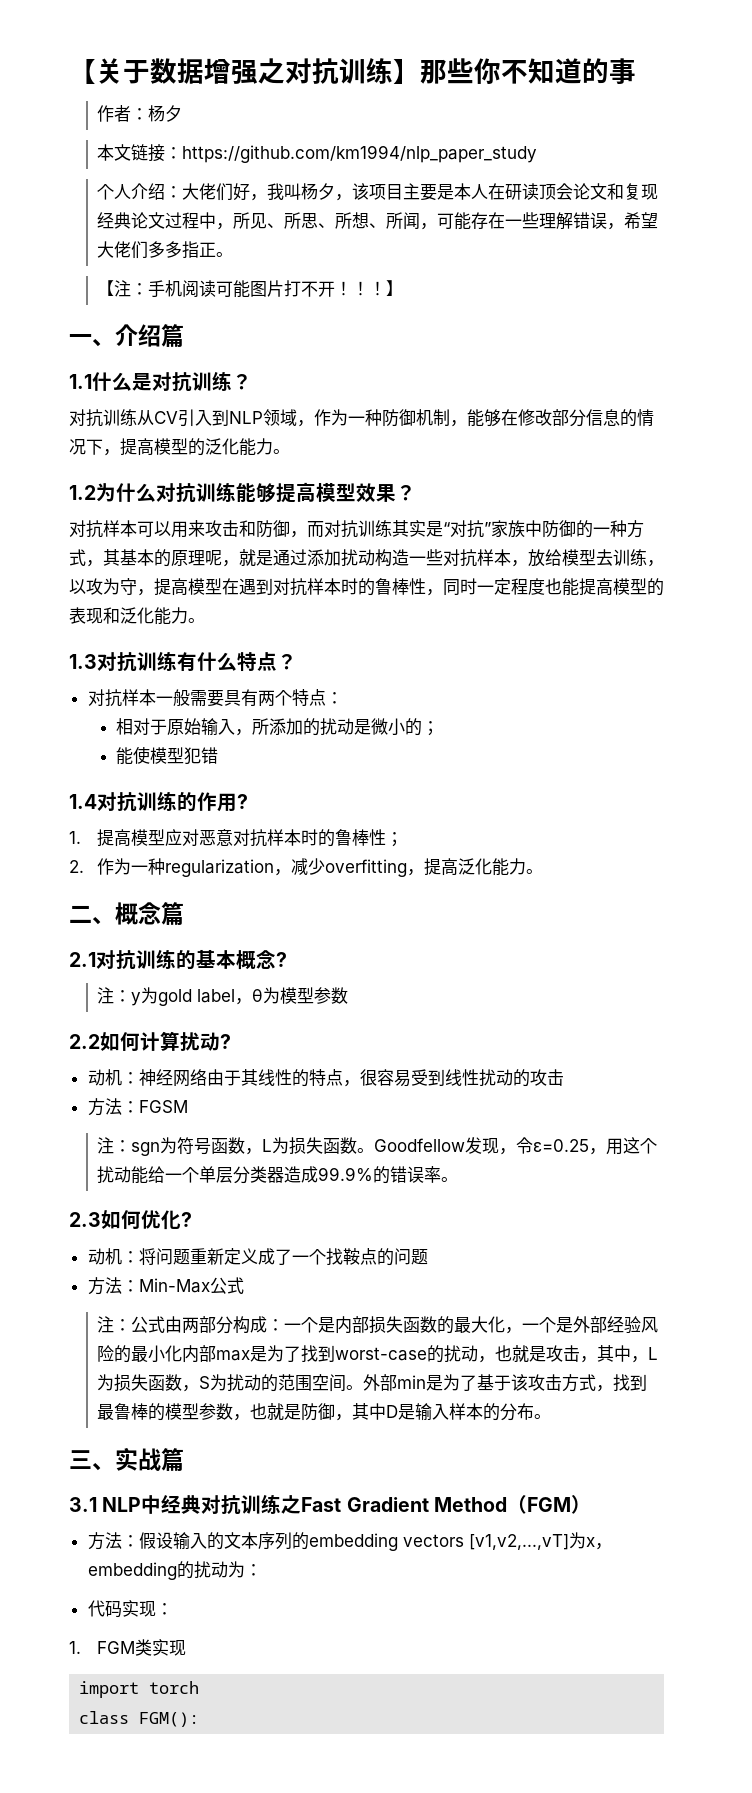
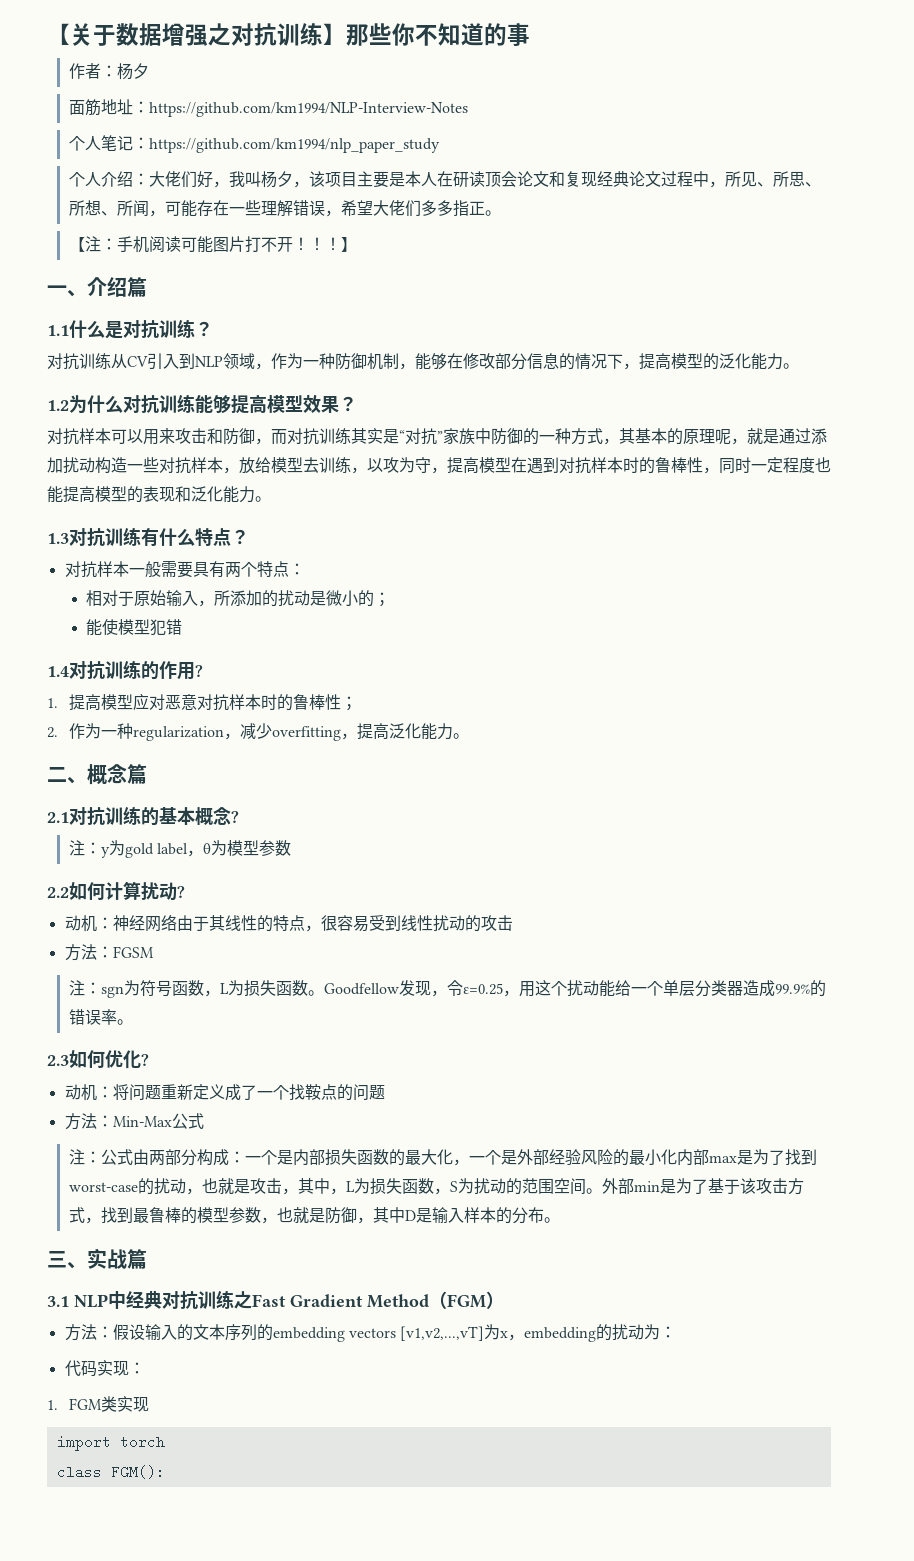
[97,144,166,162] 本文链接 -> [68,99,468,117] [68,135,133,151] 面筋地址：https://github.com/km1994/NLP-Interview-Notes // 个人笔记

